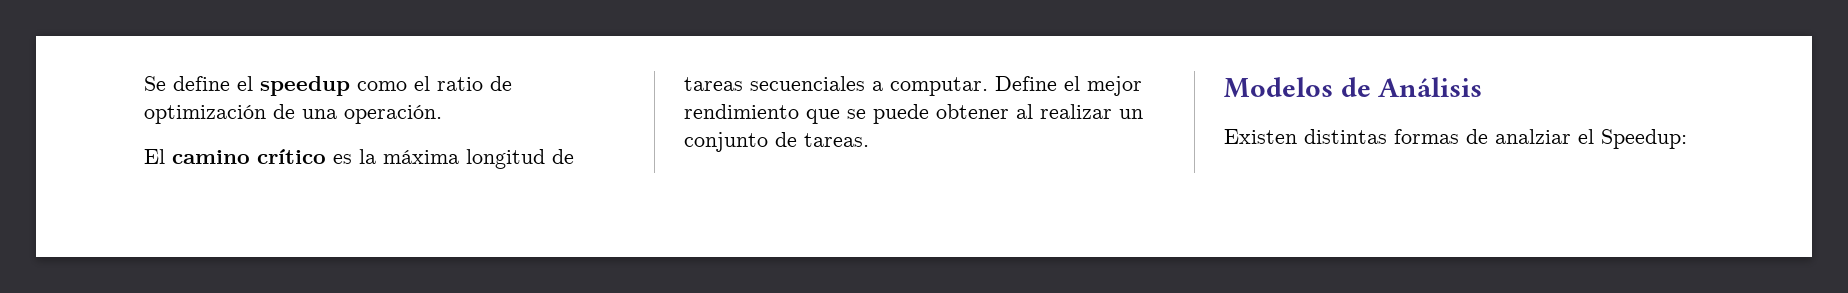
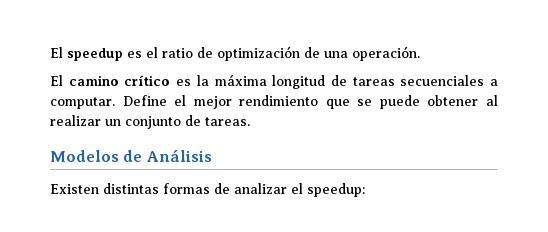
[144,76,407,96] Se define el speedup como -> [50,47,142,61] El speedup es
[1495,129,1687,149] analziar el Speedup: -> [234,183,365,197] analizar el speedup:

